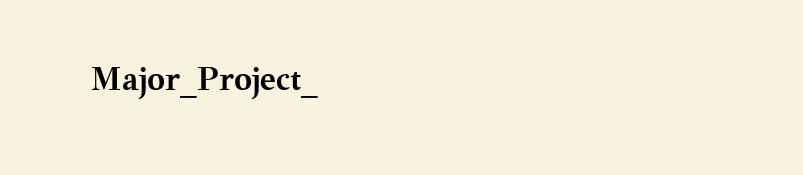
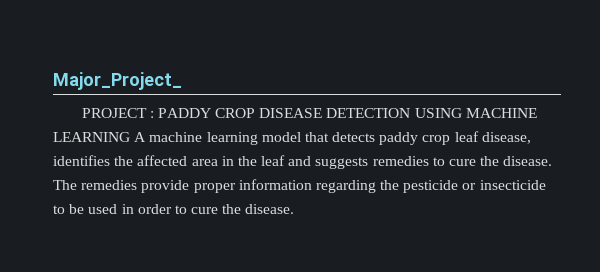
(318, 83) none -> [81,108,537,118] [53,131,531,145] [53,155,553,169] [53,179,546,193] [53,204,295,214] // PROJECT : PADDY CROP DISEASE DETECTION USING MACHINE LEARNING A machine learning model that detects paddy crop leaf disease, identifies the affected area in the leaf and suggests remedies to cure the disease. The remedies provide proper information regarding the pesticide or insecticide to be used in order to cure the disease.

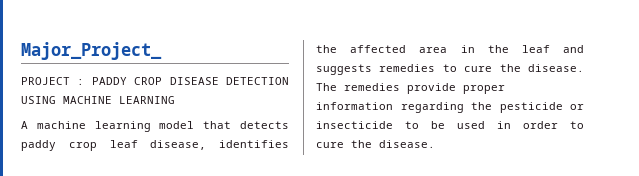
(130, 137) none -> (175, 100) //

